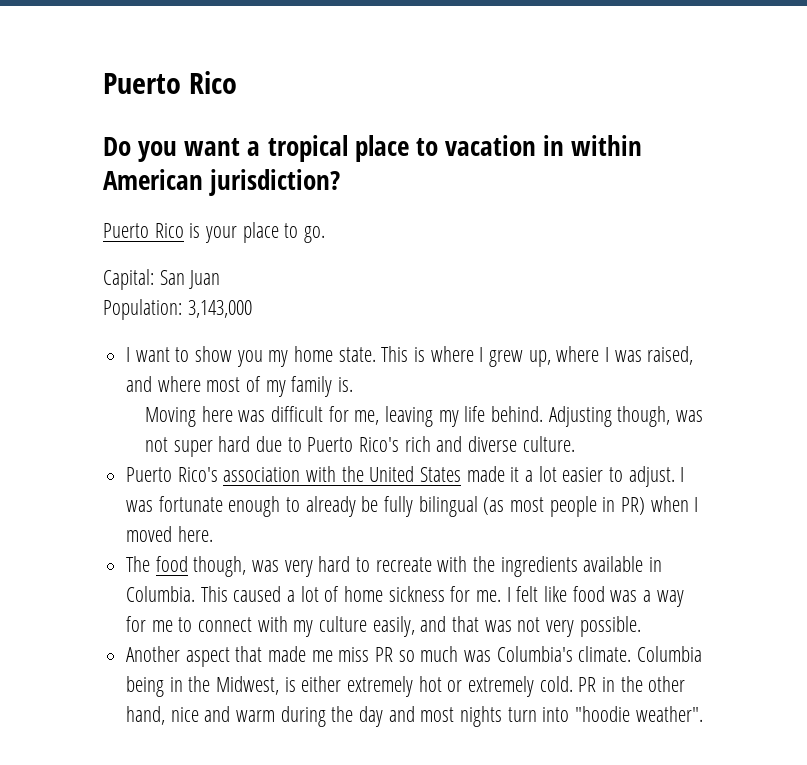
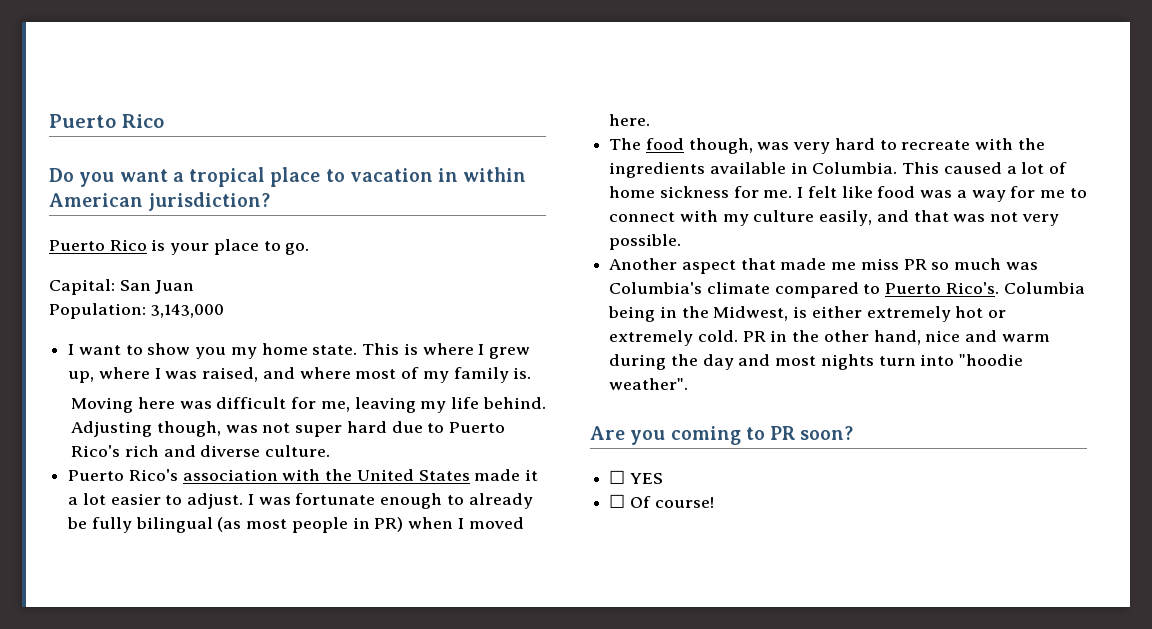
[578,646,632,662] climate. -> [706,282,999,298] climate compared to Puerto Rico's.
(703, 714) none -> [590,426,854,445] [609,470,663,484] [609,494,714,508] // Are you coming to PR soon? // ☐ YES // ☐ Of course!

